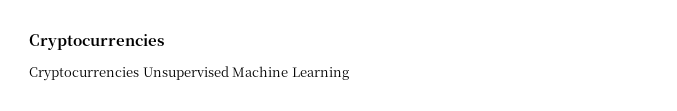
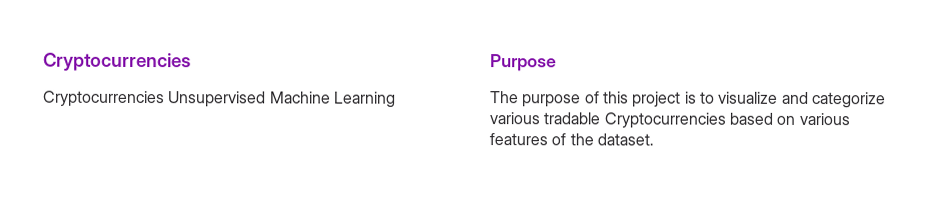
(349, 73) none -> [490,54,557,72] [490,91,886,109] [489,112,850,129] [489,133,654,146] // Purpose // The purpose of this project is to visualize and categorize various tradable Cryptocurrencies based on various features of the dataset.

